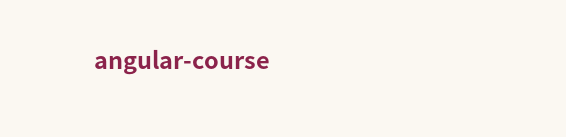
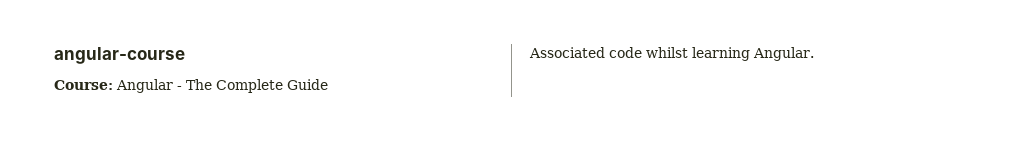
(270, 62) none -> [54,79,328,93] [529,47,814,61] // Course: Angular - The Complete Guide // Associated code whilst learning Angular.

